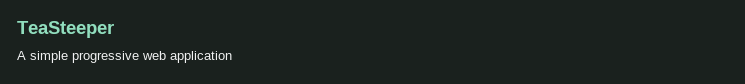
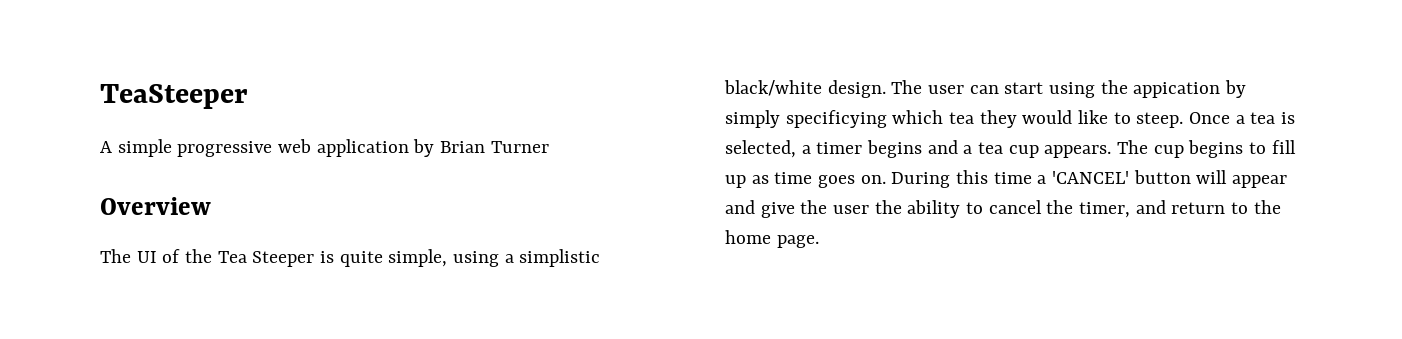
(232, 57) none -> [413,139,549,157] [100,197,211,215] [100,249,601,267] [724,80,1247,98] [725,110,1296,128] [725,140,1296,158] [725,170,1288,188] [725,200,1281,218] [725,230,819,248] by Brian Turner // Overview // The UI of the Tea Steeper is quite simple, using a simplistic black/white design. The user can start using the appication by simply specificying which tea they would like to steep. Once a tea is selected, a timer begins and a tea cup appears. The cup begins to fill up as time goes on. During this time a 'CANCEL' button will appear and give the user the ability to cancel the timer, and return to the home page.

